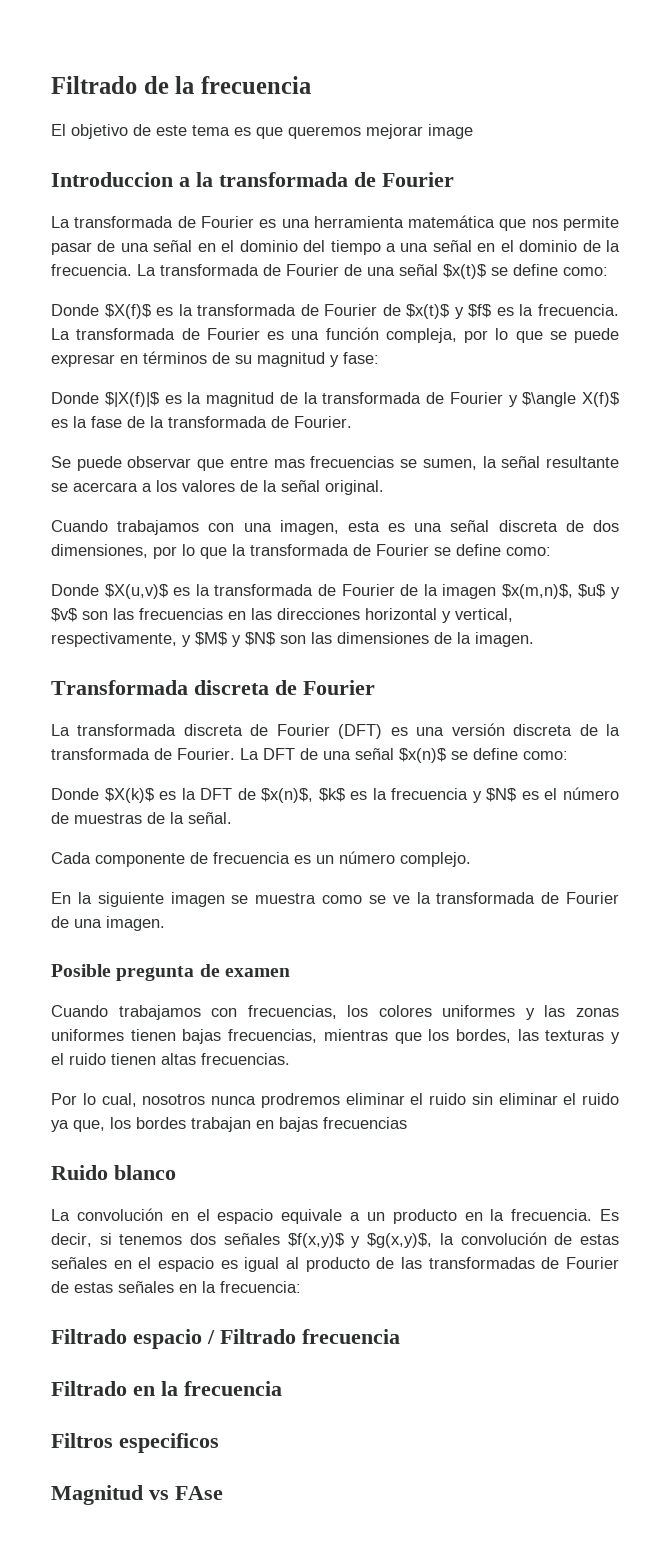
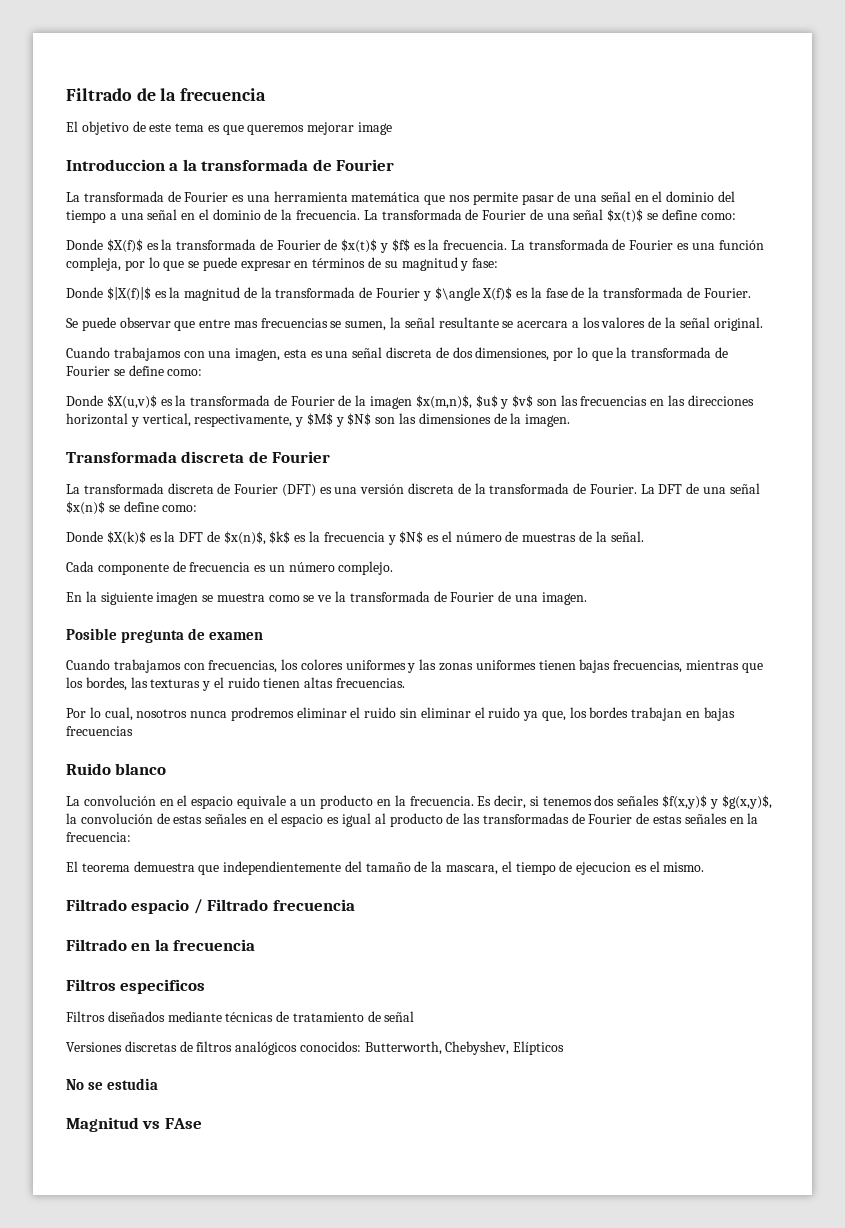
(301, 1287) none -> [66,861,705,875] // El teorema demuestra que independientemente del tamaño de la mascara, el tiempo de ejecucion es el mismo.
(219, 1443) none -> [66,1011,415,1022] [66,1041,565,1055] [66,1078,159,1090] // Filtros diseñados mediante técnicas de tratamiento de señal // Versiones discretas de filtros analógicos conocidos: Butterworth, Chebyshev, Elípticos // No se estudia

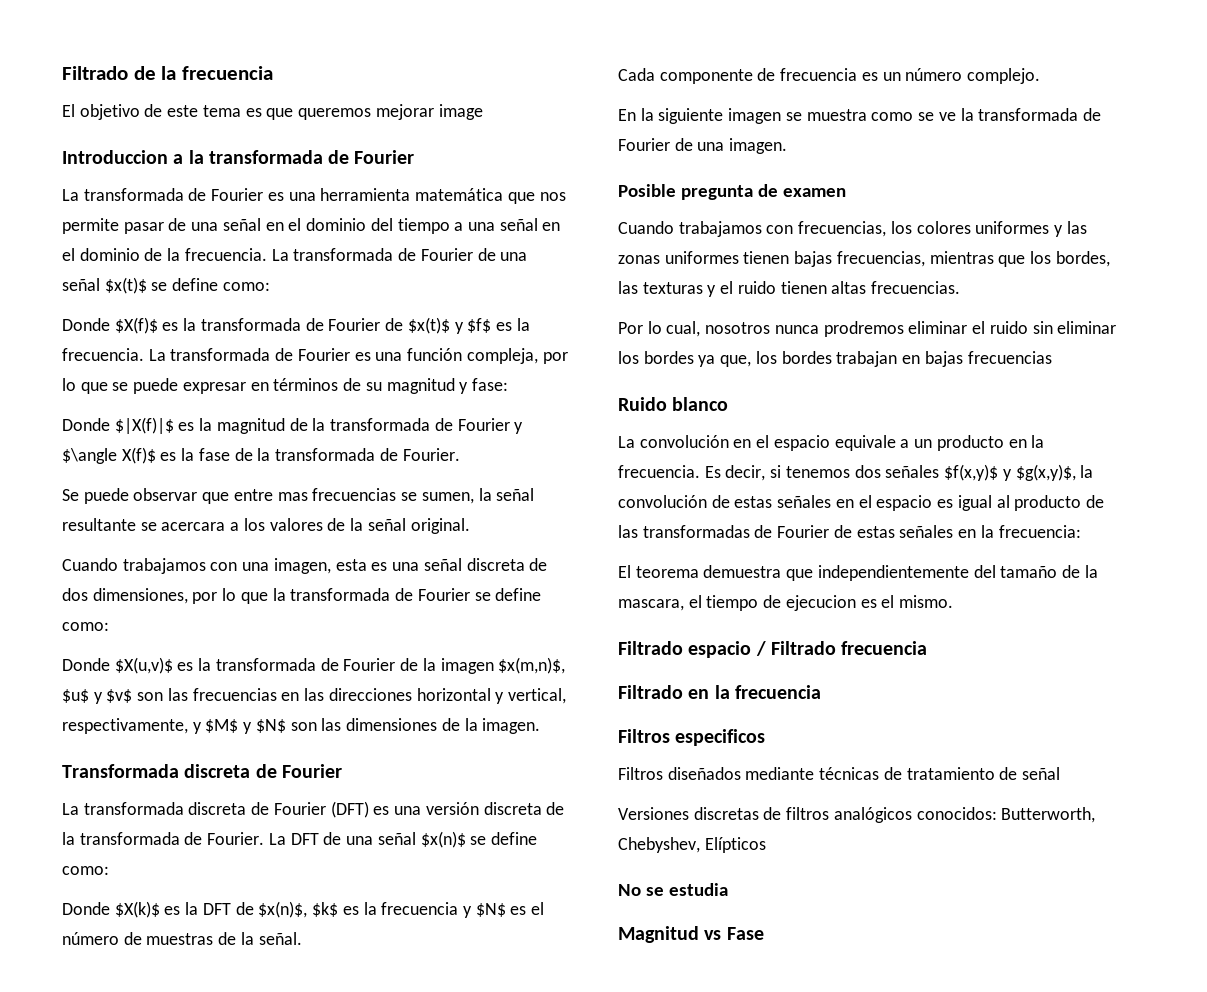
[474,707,521,718] el ruido -> [618,351,694,364] los bordes
[164,1118,202,1129] FAse -> [726,927,764,940] Fase

